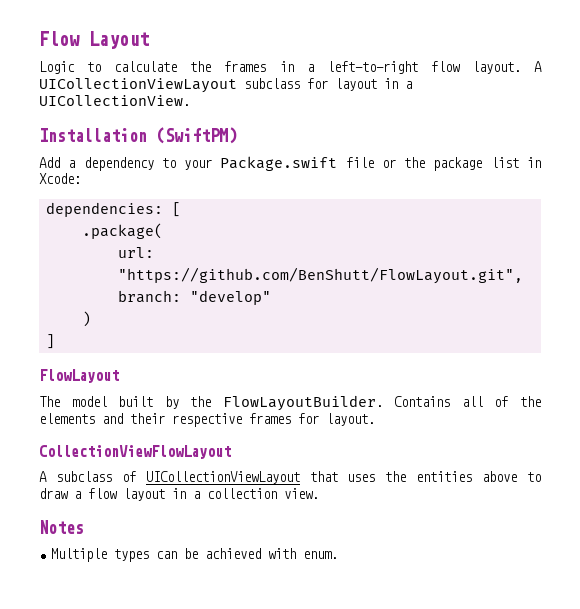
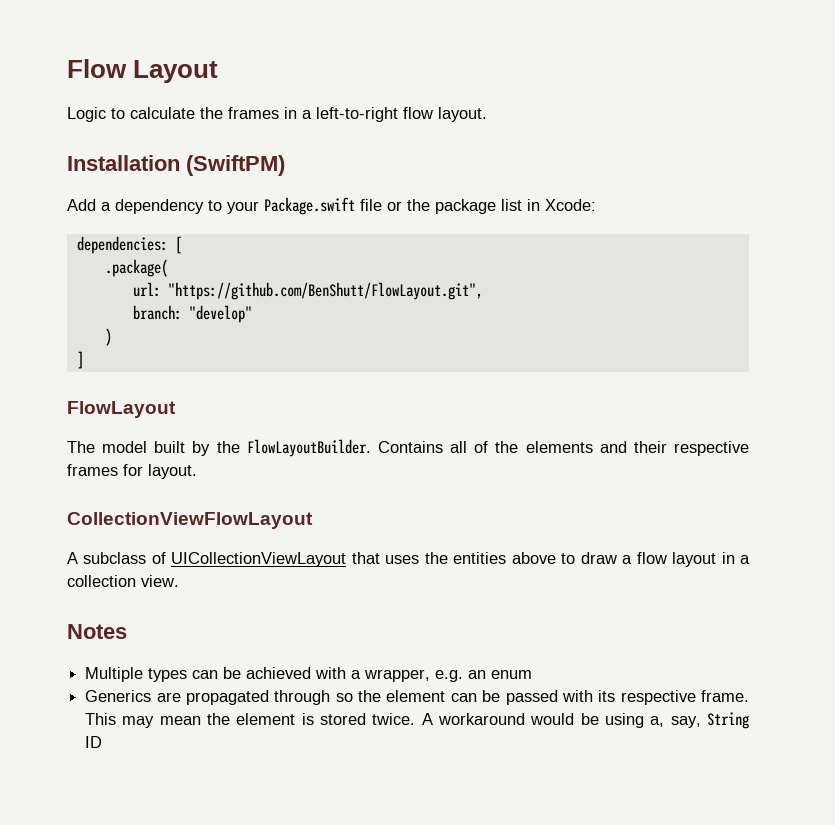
[534,61,542,72] [39,78,412,93] [39,95,190,106] A UICollectionViewLayout subclass for layout in a UICollectionView. -> (487, 114) none
[303,551,339,559] enum. -> [351,669,533,682] [85,690,750,705] [85,712,750,729] [85,736,103,748] a wrapper, e.g. an enum // Generics are propagated through so the element can be passed with its respective frame. This may mean the element is stored twice. A workaround would be using a, say, String ID

